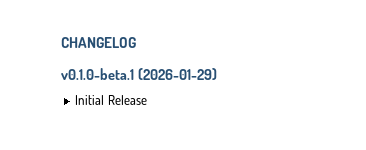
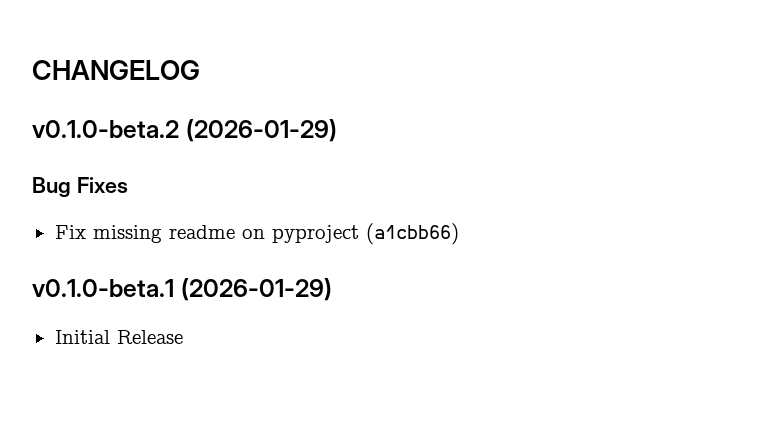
(136, 42) none -> [32,119,337,142] [32,177,128,198] [54,223,459,245] // v0.1.0-beta.2 (2026-01-29) // Bug Fixes // Fix missing readme on pyproject (a1cbb66)

